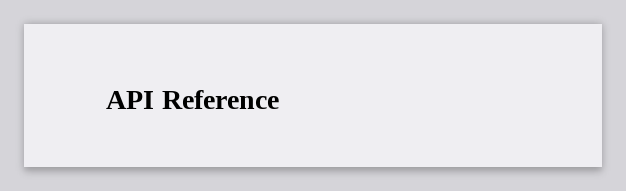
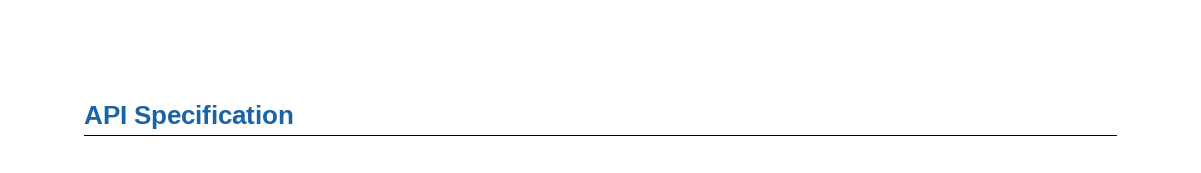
[161,90,279,109] Reference -> [134,105,295,129] Specification

